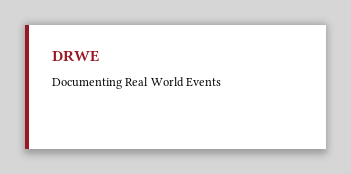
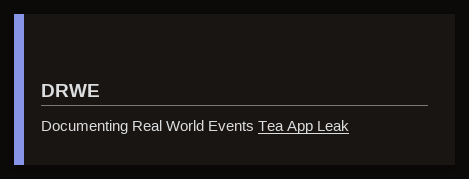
(222, 82) none -> [258,120,350,134] Tea App Leak

